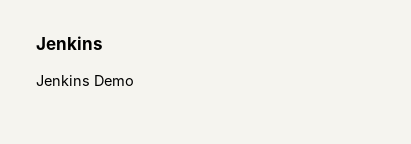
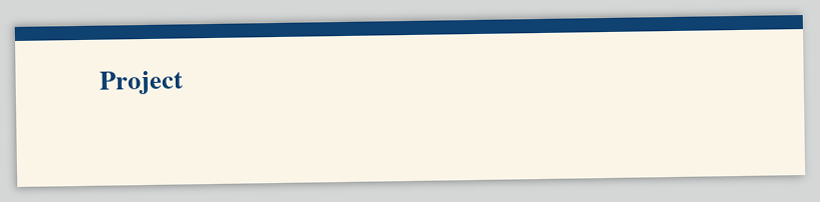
[36,36,103,50] [36,75,134,86] Jenkins // Jenkins Demo -> [99,70,183,95] Project

